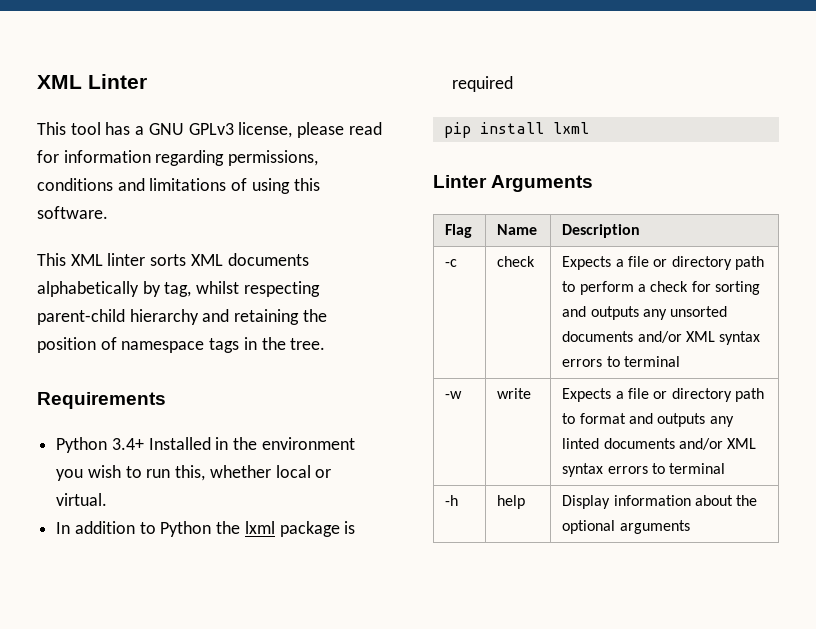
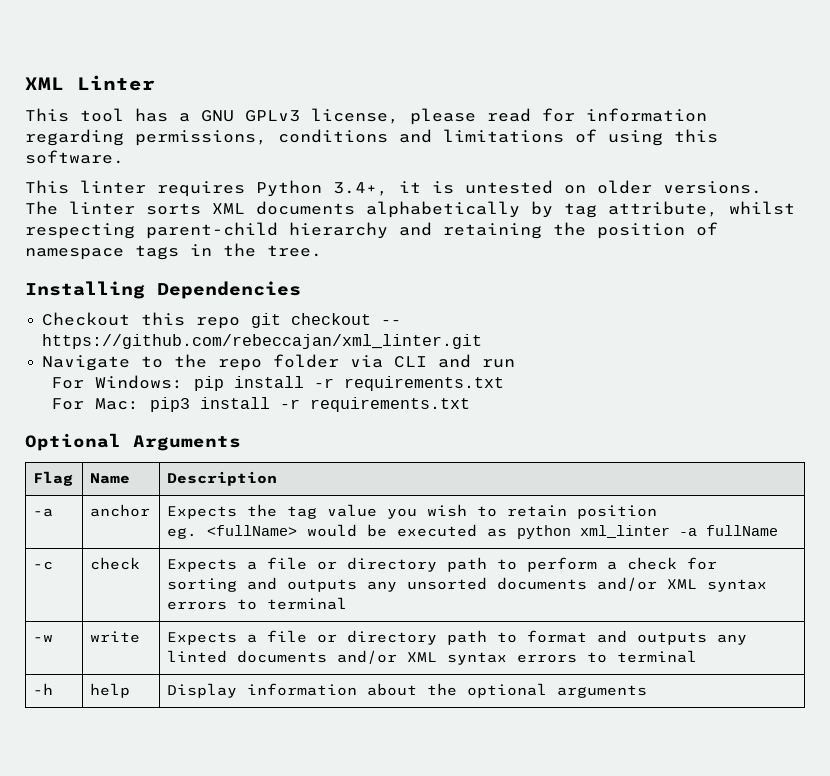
[70,254,103,266] XML -> [80,180,762,197] [25,201,58,215] linter requires Python 3.4+, it is untested on older versions. The
[164,282,192,297] tag, -> [564,201,718,218] tag attribute,
[37,392,166,409] [56,437,355,453] [56,465,332,481] [56,493,108,506] [56,521,356,537] [452,76,514,92] [443,122,589,138] [433,175,594,192] [445,224,473,238] [497,224,538,235] [562,224,641,238] Requirements // Python 3.4+ Installed in the environment you wish to run this, whether local or virtual. // In addition to Python the lxml package is required // pip install lxml // Linter Arguments // Flag | Name | Description -> [25,281,301,299] [42,312,402,329] [42,334,483,349] [42,354,516,371] [51,375,505,391] [51,397,471,412] [25,433,241,451] [33,471,74,486] [90,473,131,484] [167,471,278,486] [33,508,54,517] [90,504,151,517] [167,504,658,519] [167,524,779,539] Installing Dependencies // Checkout this repo git checkout -- https://github.com/rebeccajan/xml_linter.git // Navigate to the repo folder via CLI and run // For Windows: pip install -r requirements.txt // For Mac: pip3 install -r requirements.txt // Optional Arguments // Flag | Name | Description // -a | anchor | Expects the tag value you wish to retain position // eg. <fullName> would be executed as python xml_linter -a fullName

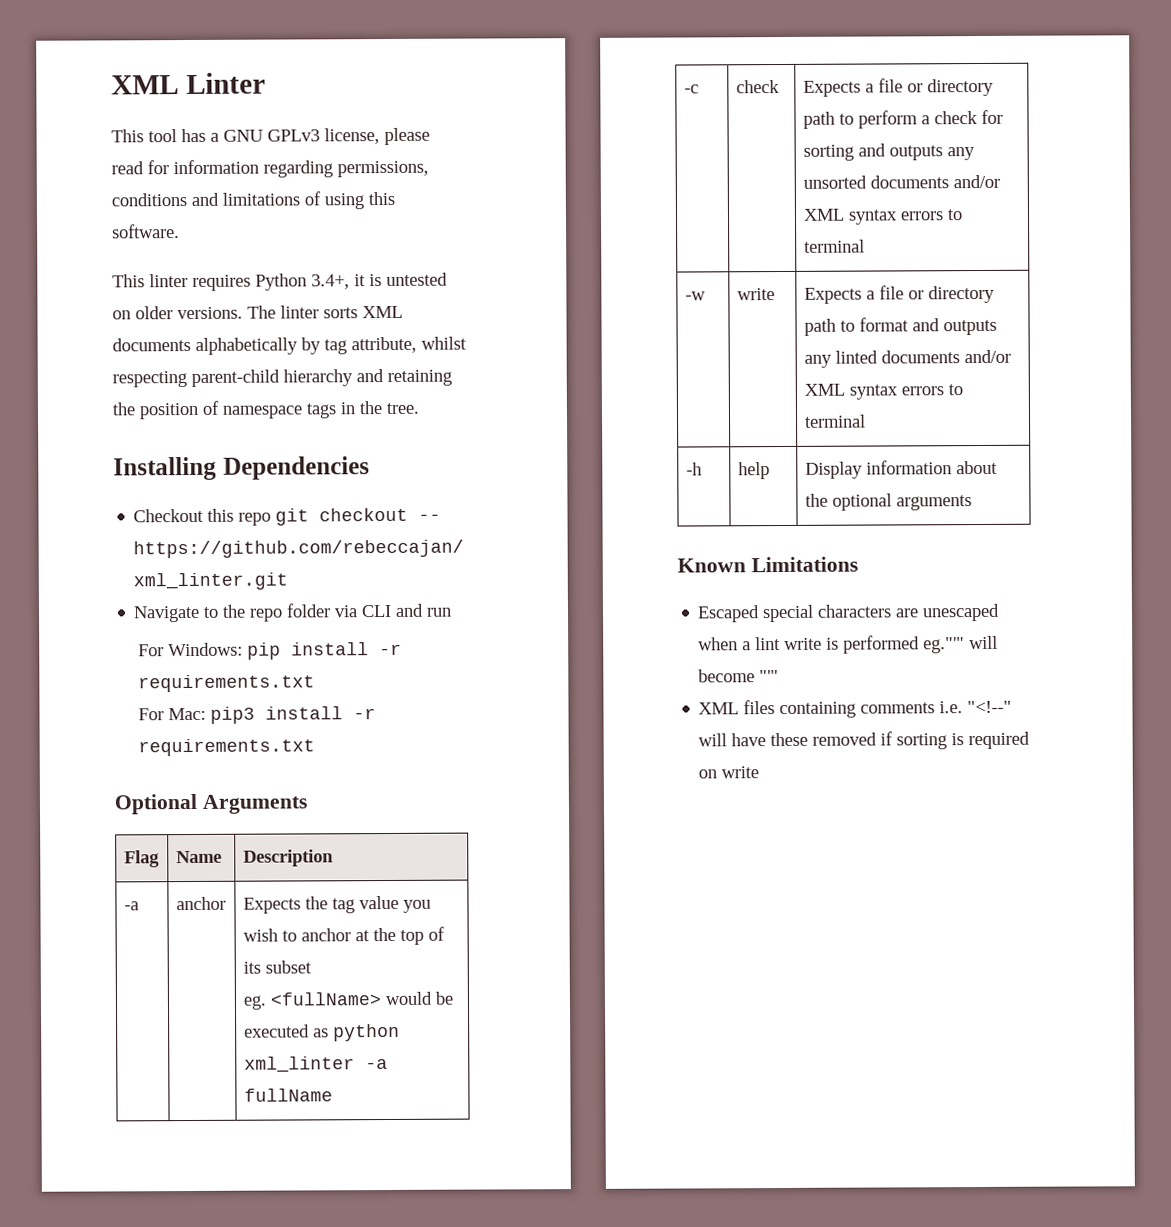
[507,505,658,519] retain position -> [300,926,445,945] [242,960,312,974] anchor at the top of its subset
(648, 691) none -> [677,556,858,573] [697,603,1001,623] [698,635,999,654] [698,669,780,683] [698,700,1013,719] [698,731,1031,750] [698,766,760,779] // Known Limitations // Escaped special characters are unescaped when a lint write is performed eg."'" will become "'" // XML files containing comments i.e. "<!--" will have these removed if sorting is required on write

